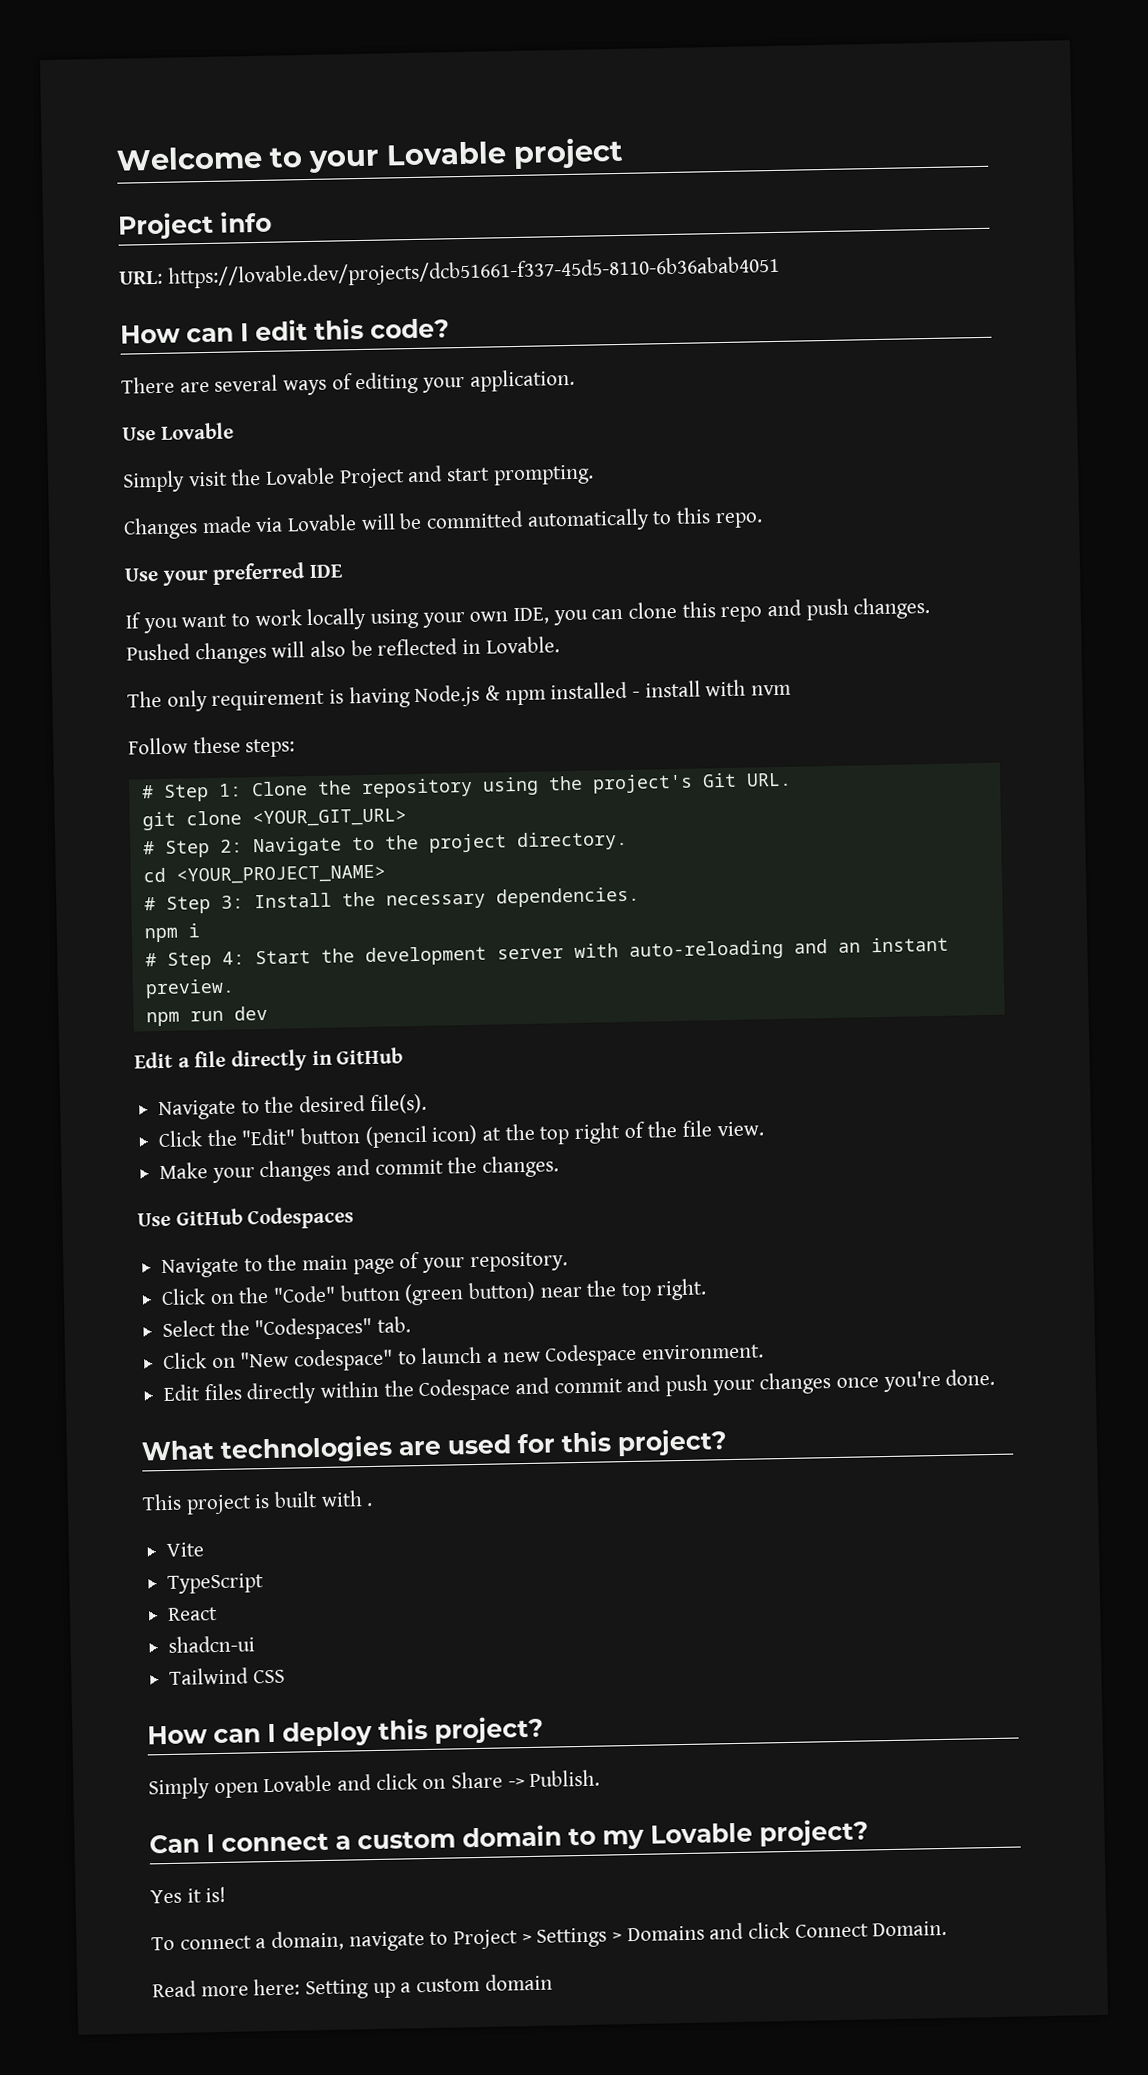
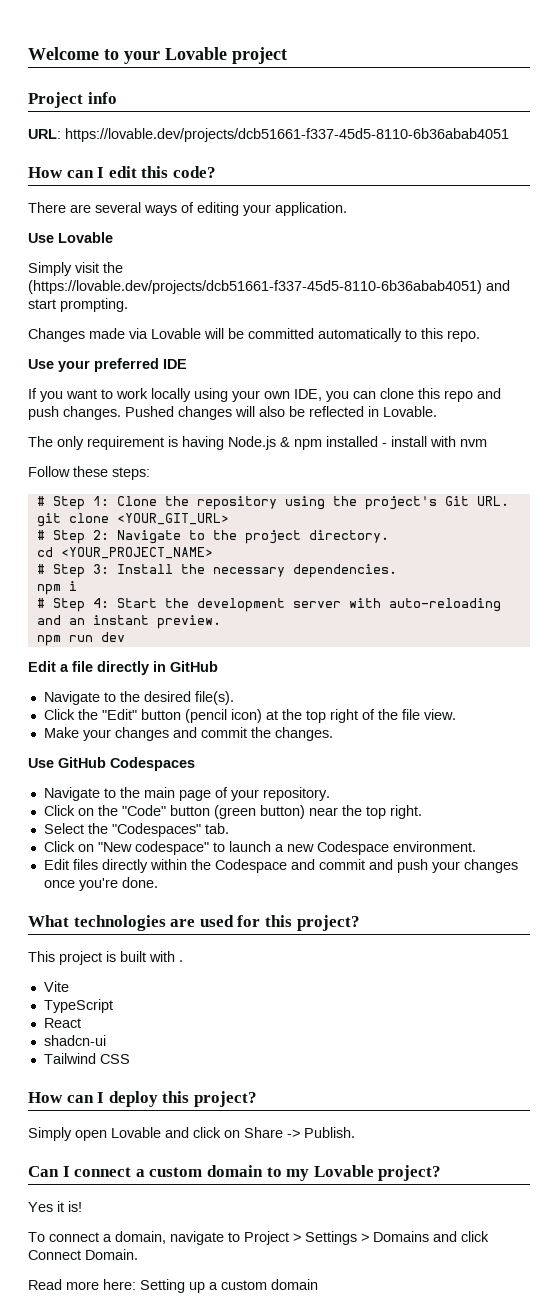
[265,467,405,489] Lovable Project -> [28,280,482,294] (https://lovable.dev/projects/dcb51661-f337-45d5-8110-6b36abab4051)

